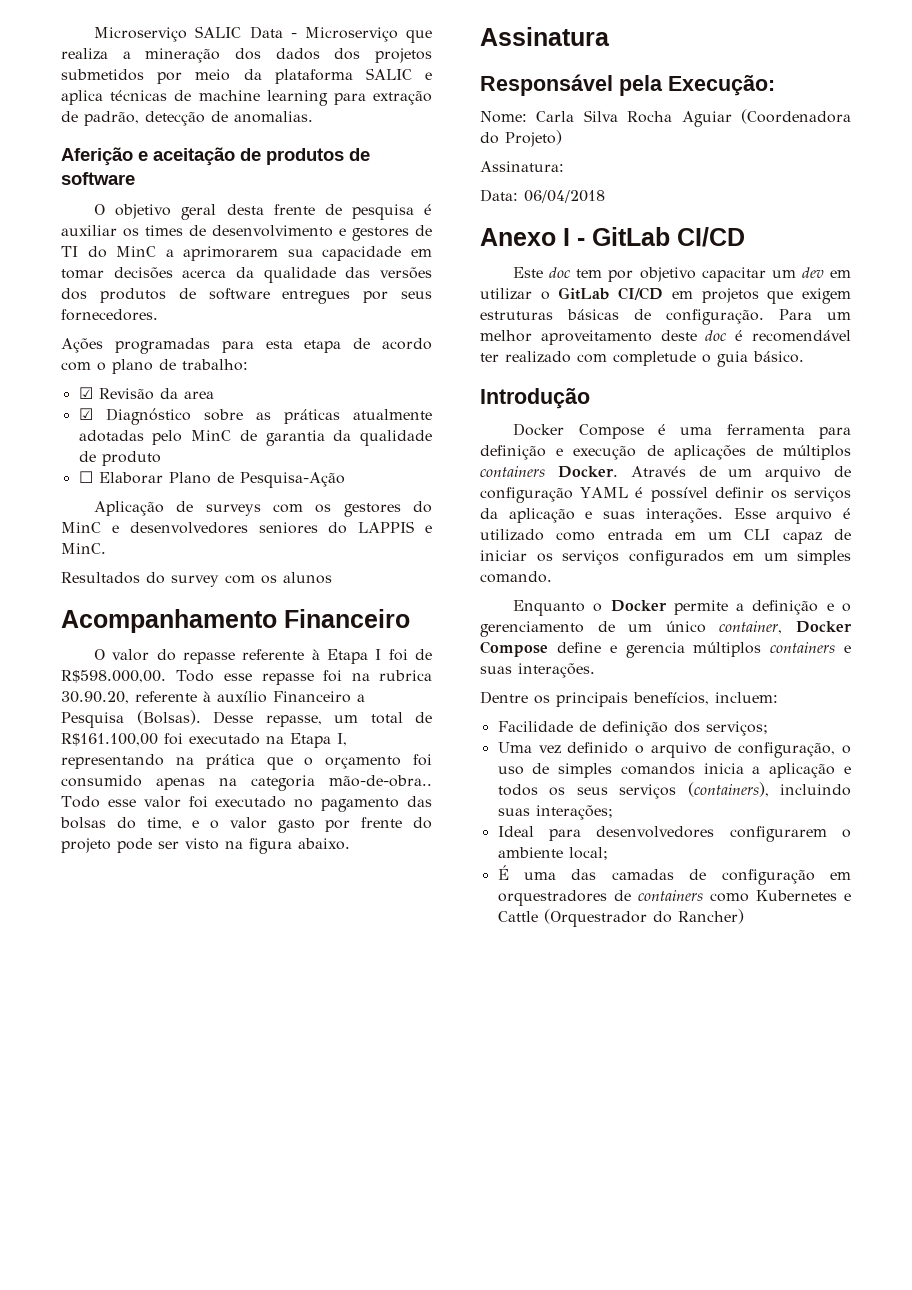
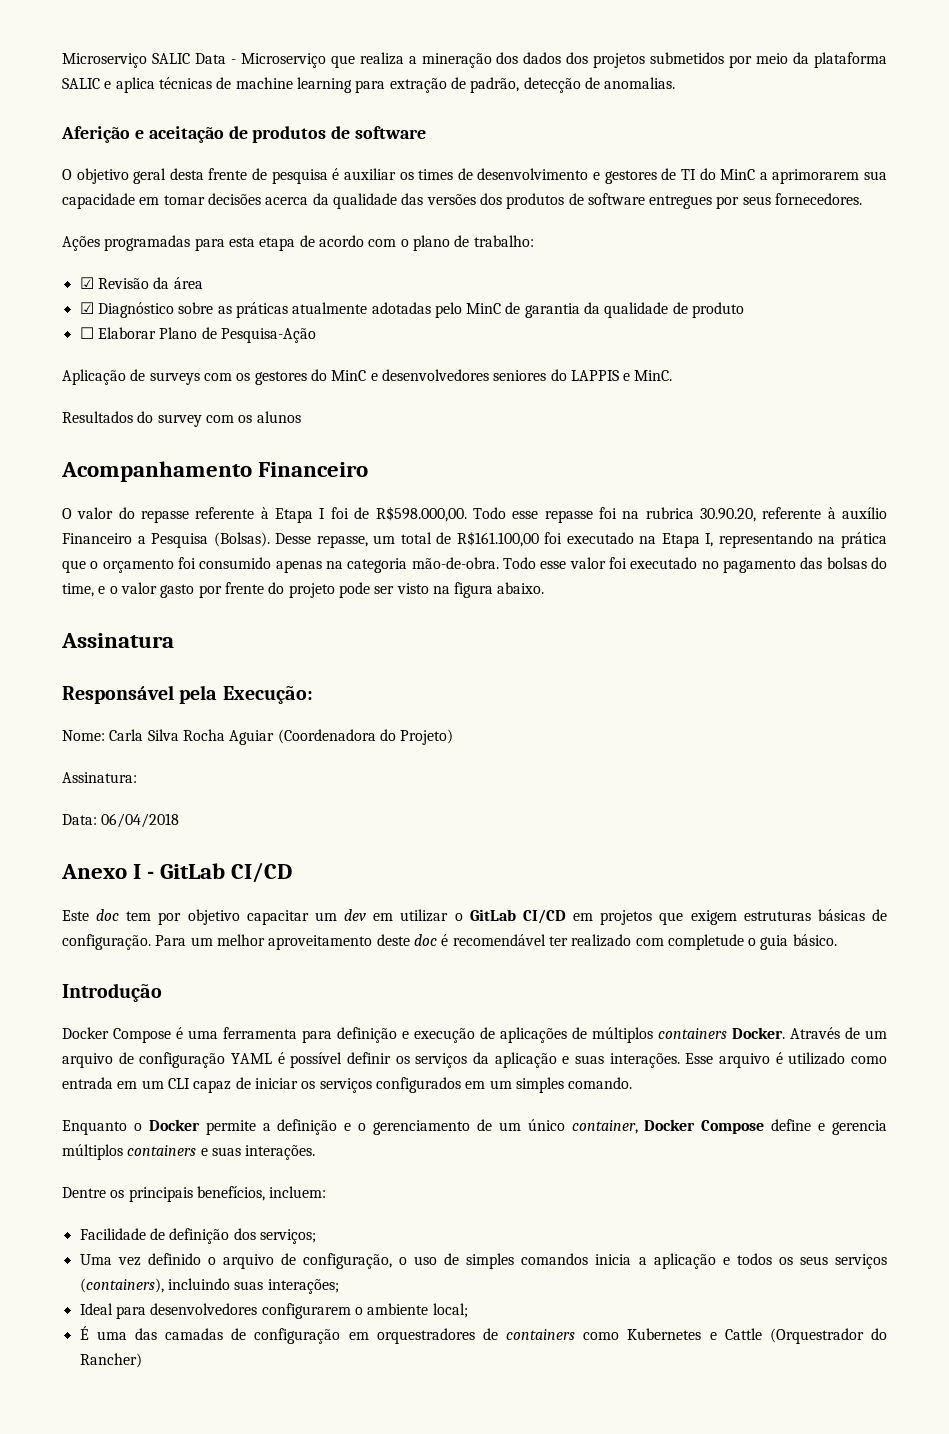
[183,391,214,399] area -> [173,277,203,289] área
[329,775,432,787] mão-de-obra.. -> [411,557,499,569] mão-de-obra.

